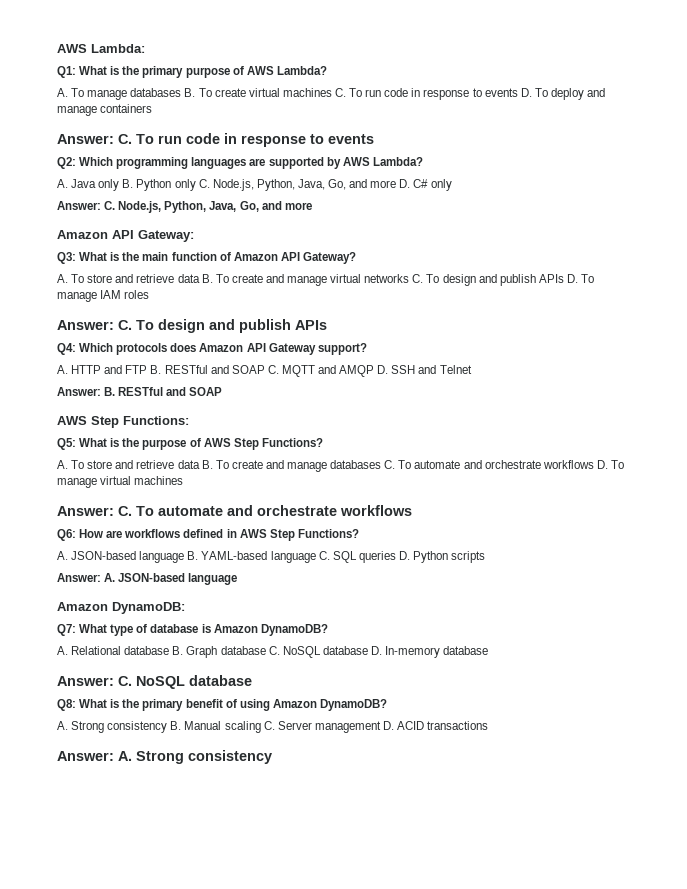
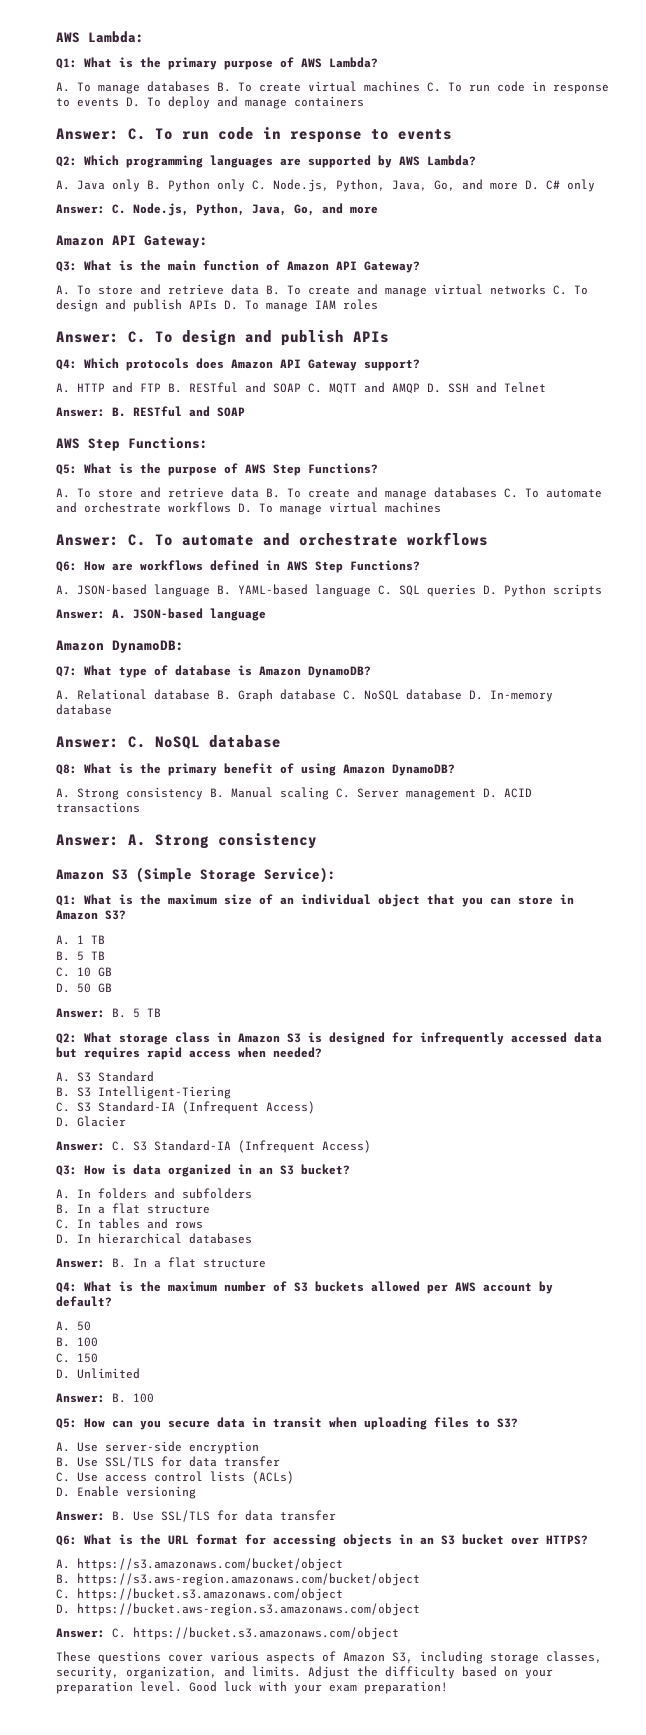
(272, 757) none -> [56,867,336,883] [56,894,574,907] [56,910,126,920] [56,935,105,945] [56,951,105,961] [56,967,112,977] [56,983,112,993] [56,1008,161,1018] [56,1032,602,1045] [56,1047,322,1060] [56,1071,154,1082] [56,1086,231,1099] [56,1101,315,1114] [56,1116,126,1127] [56,1140,371,1153] [56,1164,350,1177] [56,1188,252,1199] [56,1203,210,1214] [56,1218,203,1229] [56,1233,252,1244] [56,1257,266,1268] [56,1281,553,1294] [56,1296,112,1307] [56,1321,91,1331] [56,1337,98,1347] [56,1353,98,1363] [56,1368,140,1379] [56,1393,154,1403] [56,1417,518,1430] [56,1441,259,1454] [56,1456,280,1468] [56,1471,294,1484] [56,1486,196,1499] [56,1510,336,1522] [56,1534,588,1547] [56,1558,343,1571] [56,1573,420,1586] [56,1588,343,1601] [56,1603,420,1616] [56,1627,399,1640] [56,1651,602,1664] [56,1666,553,1679] [56,1681,448,1694] // Amazon S3 (Simple Storage Service): // Q1: What is the maximum size of an individual object that you can store in Amazon S3? // A. 1 TB // B. 5 TB // C. 10 GB // D. 50 GB // Answer: B. 5 TB // Q2: What storage class in Amazon S3 is designed for infrequently accessed data but requires rapid access when needed? // A. S3 Standard // B. S3 Intelligent-Tiering // C. S3 Standard-IA (Infrequent Access) // D. Glacier // Answer: C. S3 Standard-IA (Infrequent Access) // Q3: How is data organized in an S3 bucket? // A. In folders and subfolders // B. In a flat structure // C. In tables and rows // D. In hierarchical databases // Answer: B. In a flat structure // Q4: What is the maximum number of S3 buckets allowed per AWS account by default? // A. 50 // B. 100 // C. 150 // D. Unlimited // Answer: B. 100 // Q5: How can you secure data in transit when uploading files to S3? // A. Use server-side encryption // B. Use SSL/TLS for data transfer // C. Use access control lists (ACLs) // D. Enable versioning // Answer: B. Use SSL/TLS for data transfer // Q6: What is the URL format for accessing objects in an S3 bucket over HTTPS? // A. https://s3.amazonaws.com/bucket/object // B. https://s3.aws-region.amazonaws.com/bucket/object // C. https://bucket.s3.amazonaws.com/object // D. https://bucket.aws-region.s3.amazonaws.com/object // Answer: C. https://bucket.s3.amazonaws.com/object // These questions cover various aspects of Amazon S3, including storage classes, security, organization, and limits. Adjust the difficulty based on your preparation level. Good luck with your exam preparation!

